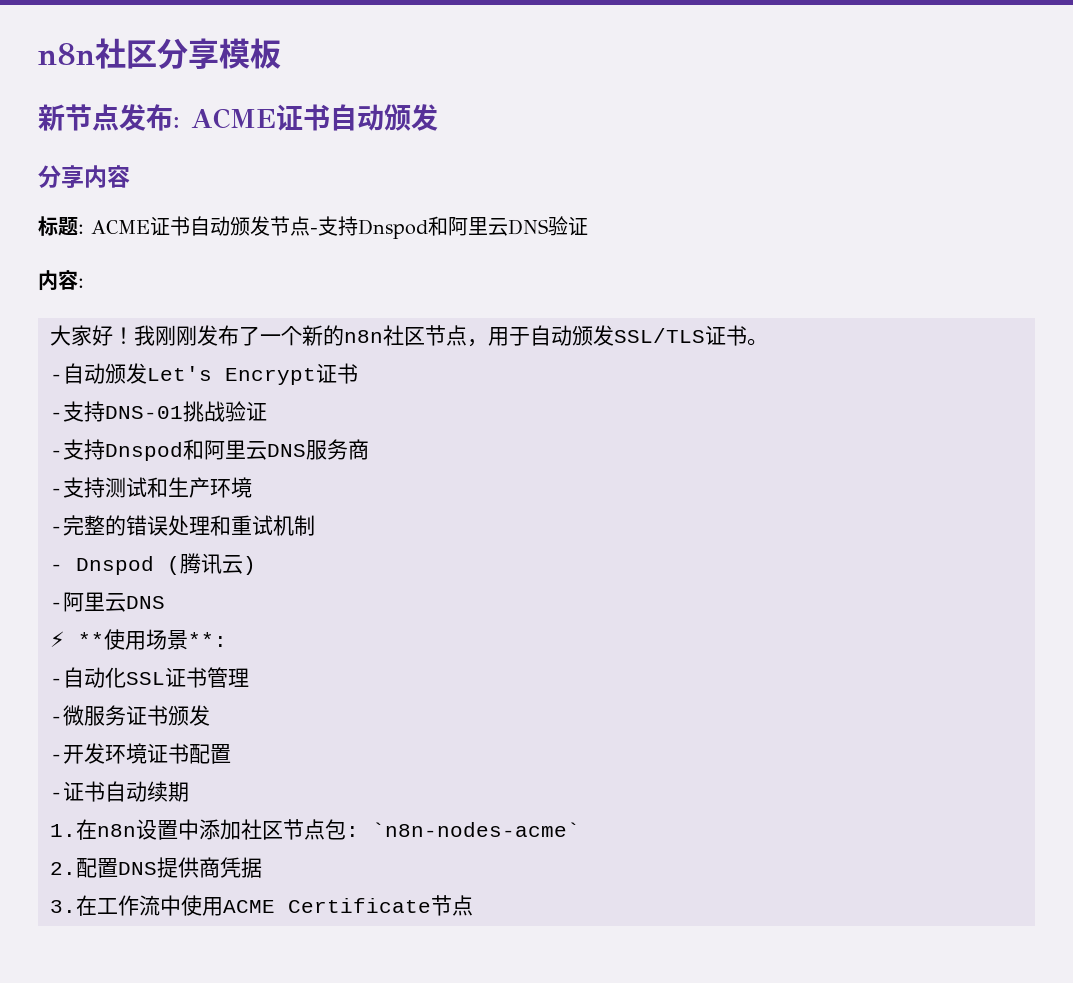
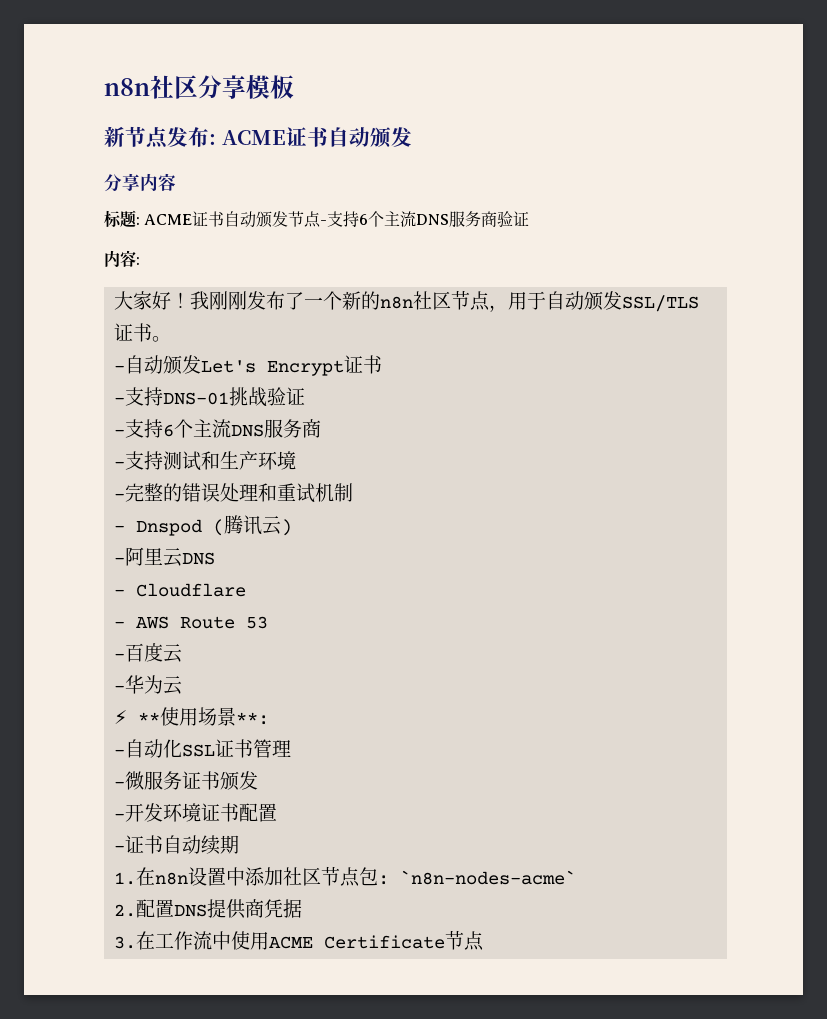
[358,216,548,239] Dnspod和阿里云DNS -> [359,211,498,228] 6个主流DNS服务商
[105,439,267,461] Dnspod和阿里云 -> [162,419,231,438] 6个主流
(165, 602) none -> [113,583,246,597] [113,616,268,629] [113,643,182,663] [113,675,182,695] // - Cloudflare // - AWS Route 53 // -百度云 // -华为云

